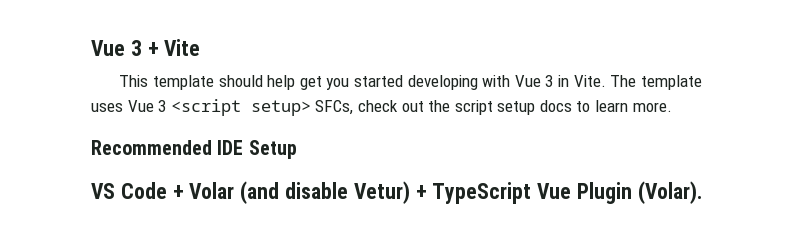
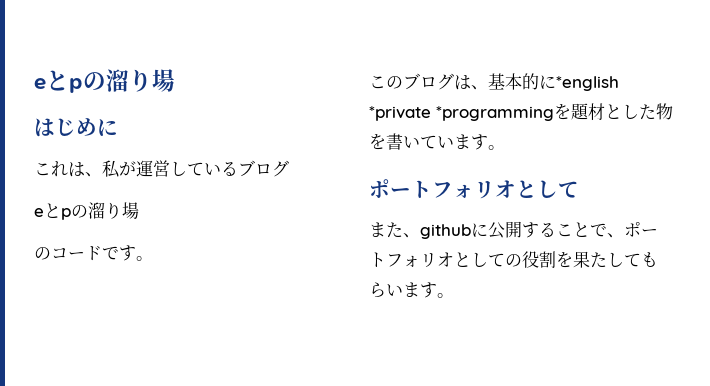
[91,39,201,56] [119,75,702,90] [91,99,672,116] [91,140,297,159] [91,181,702,204] Vue 3 + Vite // This template should help get you started developing with Vue 3 in Vite. The template uses Vue 3 <script setup> SFCs, check out the script setup docs to learn more. // Recommended IDE Setup // VS Code + Volar (and disable Vetur) + TypeScript Vue Plugin (Volar). -> [34,69,175,93] [34,118,118,137] [34,160,289,178] [34,202,139,220] [34,245,153,261] [369,73,619,91] [369,103,673,121] [369,133,505,150] [369,179,579,199] [369,221,658,239] [369,251,658,268] [369,282,454,298] eとpの溜り場 // はじめに // これは、私が運営しているブログ // eとpの溜り場 // のコードです。 // このブログは、基本的に*english *private *programmingを題材とした物を書いています。 // ポートフォリオとして // また、githubに公開することで、ポートフォリオとしての役割を果たしてもらいます。

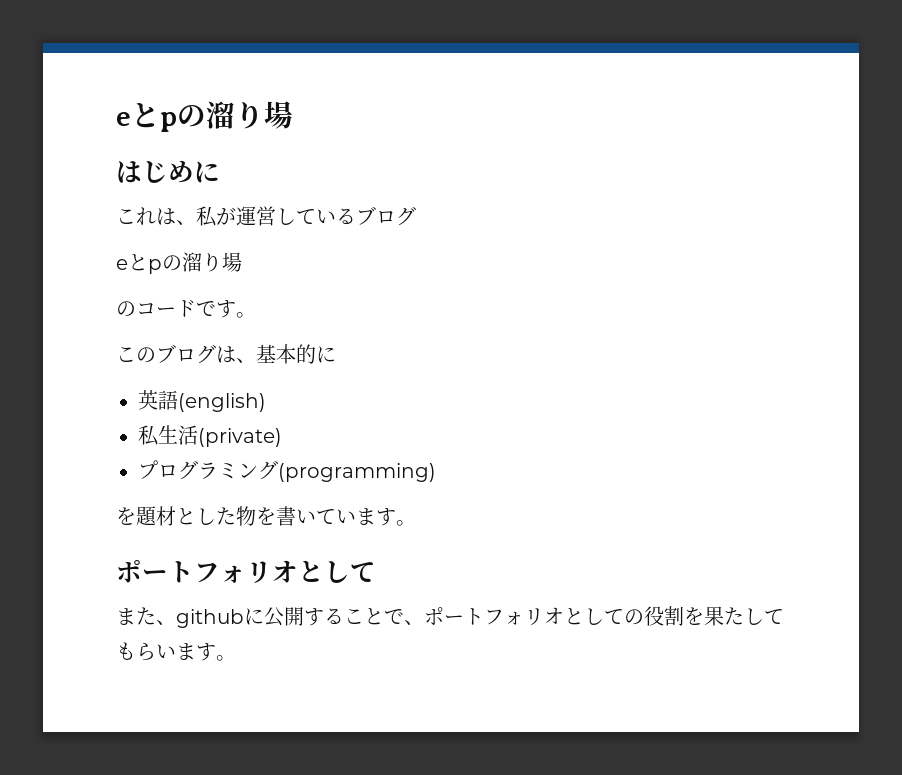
[556,76,619,91] [369,106,554,121] *english *private *programming -> [138,390,266,412] [138,425,282,447] [138,460,436,482] // 英語(english) // 私生活(private) // プログラミング(programming) //

